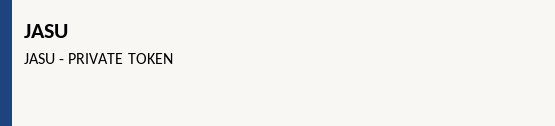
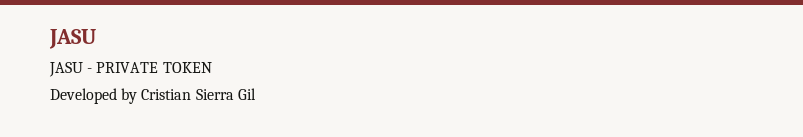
(173, 58) none -> [50,88,256,104] // Developed by Cristian Sierra Gil

